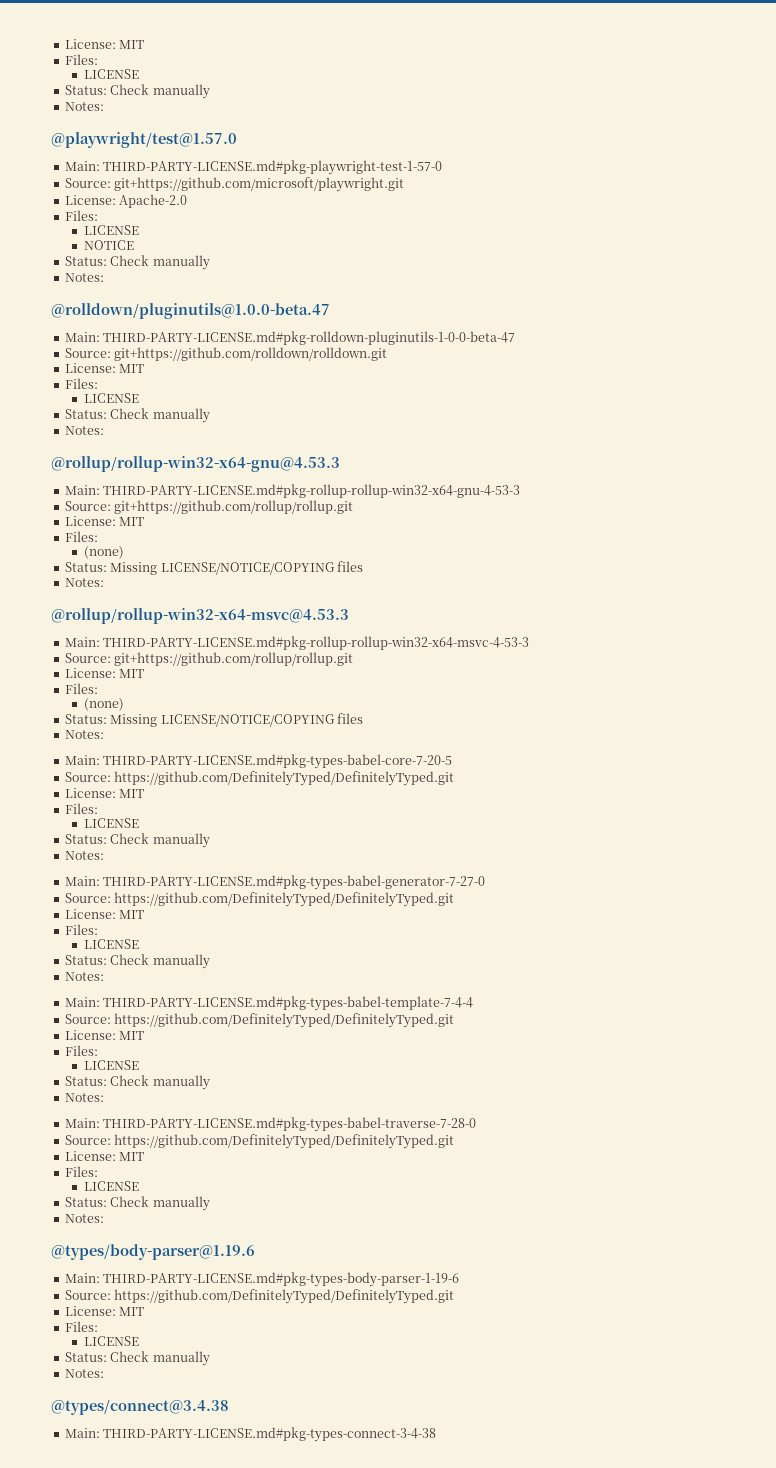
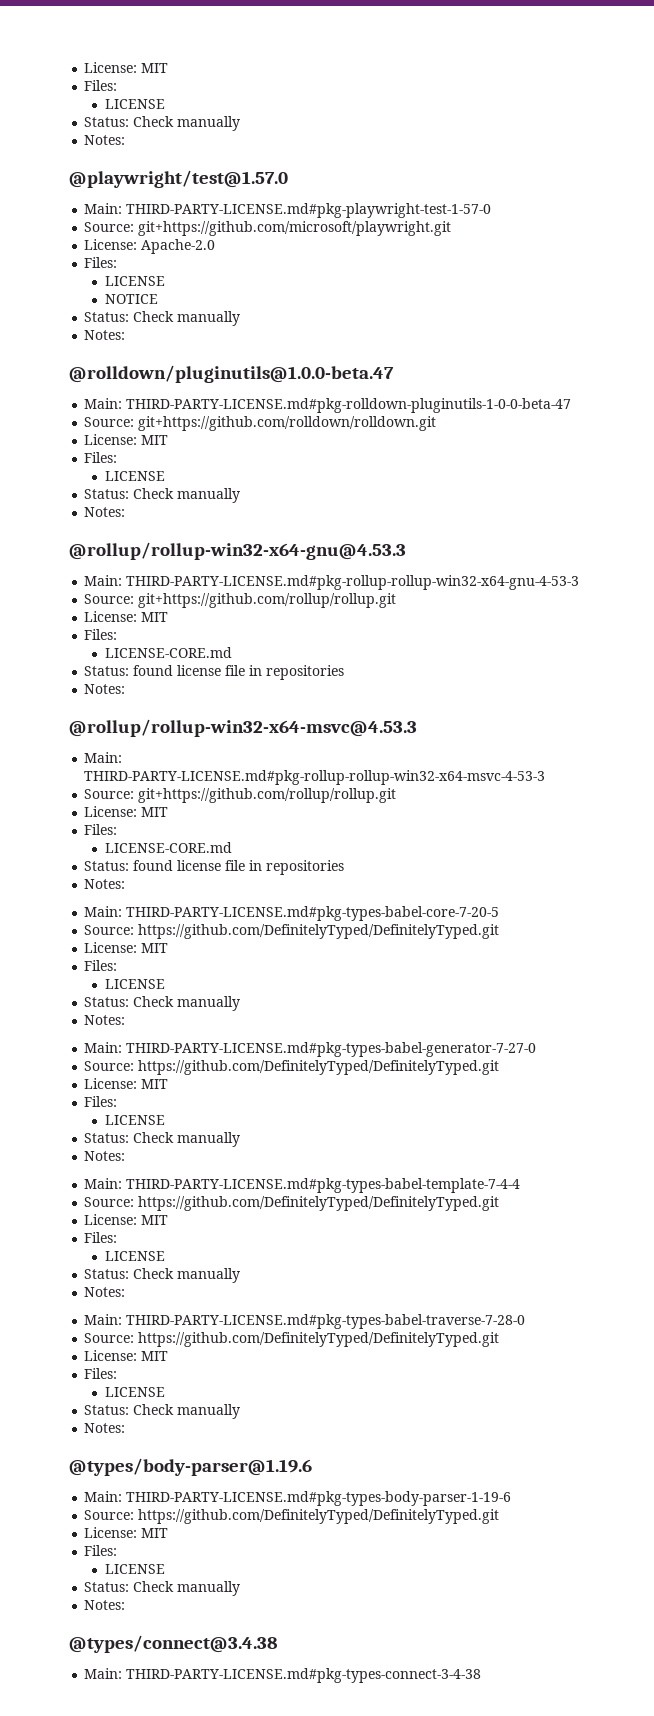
[83,546,124,559] [64,561,363,575] (none) // Status: Missing LICENSE/NOTICE/COPYING files -> [104,647,232,658] [84,665,345,680] LICENSE-CORE.md // Status: found license file in repositories
[83,698,124,711] [64,713,363,727] (none) // Status: Missing LICENSE/NOTICE/COPYING files -> [104,842,232,853] [84,860,345,875] LICENSE-CORE.md // Status: found license file in repositories

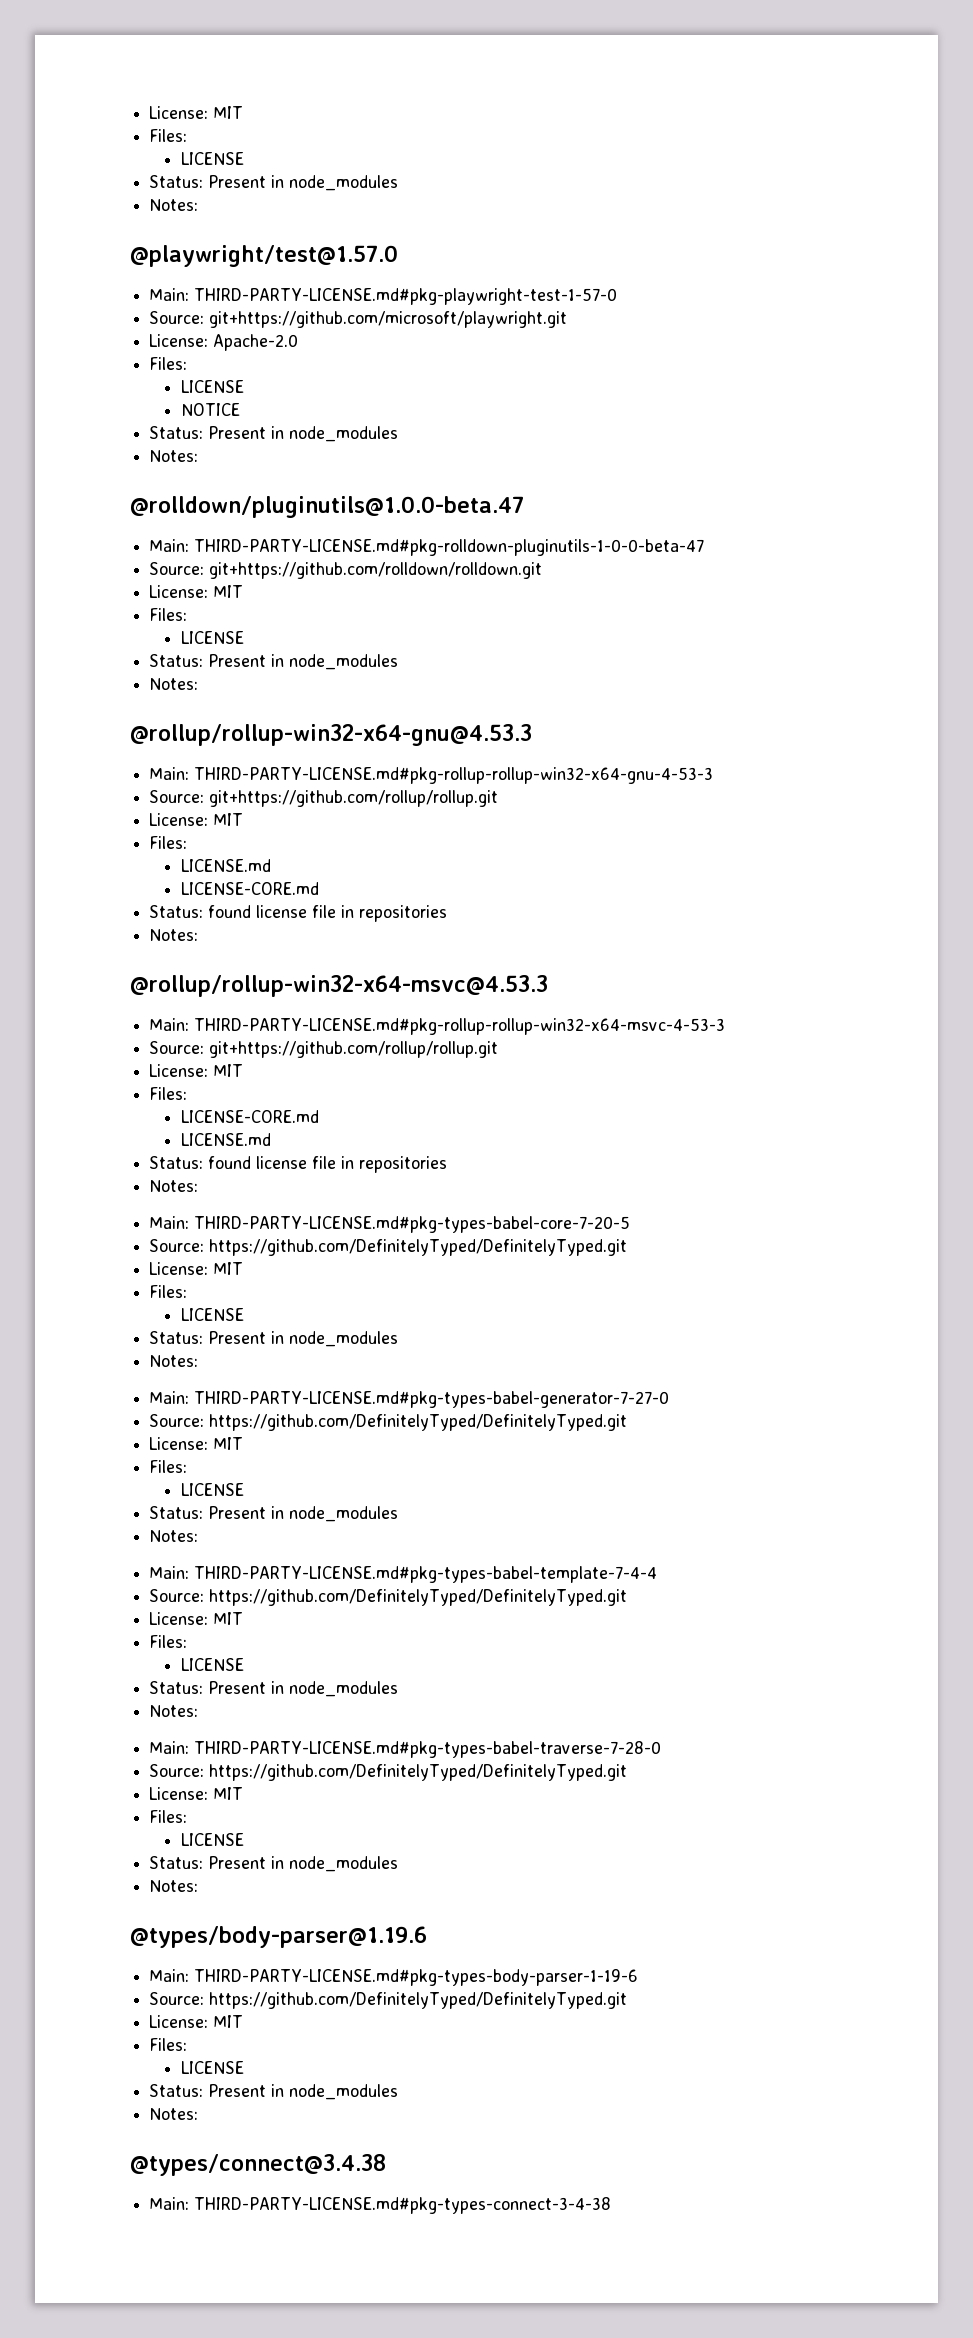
[84,62,169,73] [84,80,118,91] [104,99,165,109] [84,116,241,131] License: MIT // Files: // LICENSE // Status: Check manually -> [149,106,244,119] [149,129,188,142] [180,152,244,165] [149,175,399,191] License: MIT // Files: // LICENSE // Status: Present in node_modules
[133,311,241,326] Check manually -> [208,426,399,442] Present in node_modules
[133,488,241,503] Check manually -> [208,654,399,670] Present in node_modules
(118, 634) none -> [180,859,271,872] // LICENSE.md
(232, 847) none -> [180,1133,271,1146] // LICENSE.md
[133,996,241,1011] Check manually -> [208,1331,399,1347] Present in node_modules
[133,1132,241,1147] Check manually -> [208,1506,399,1522] Present in node_modules
[133,1268,241,1283] Check manually -> [208,1681,399,1697] Present in node_modules
[133,1404,241,1419] Check manually -> [208,1856,399,1872] Present in node_modules
[133,1581,241,1596] Check manually -> [208,2084,399,2100] Present in node_modules

